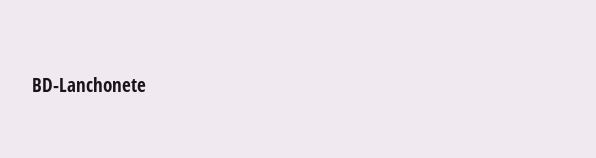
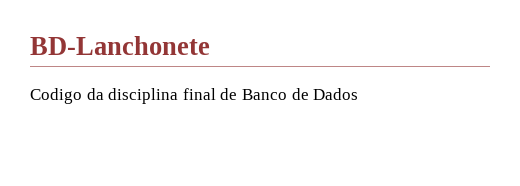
(146, 84) none -> [30,88,359,104] // Codigo da disciplina final de Banco de Dados

